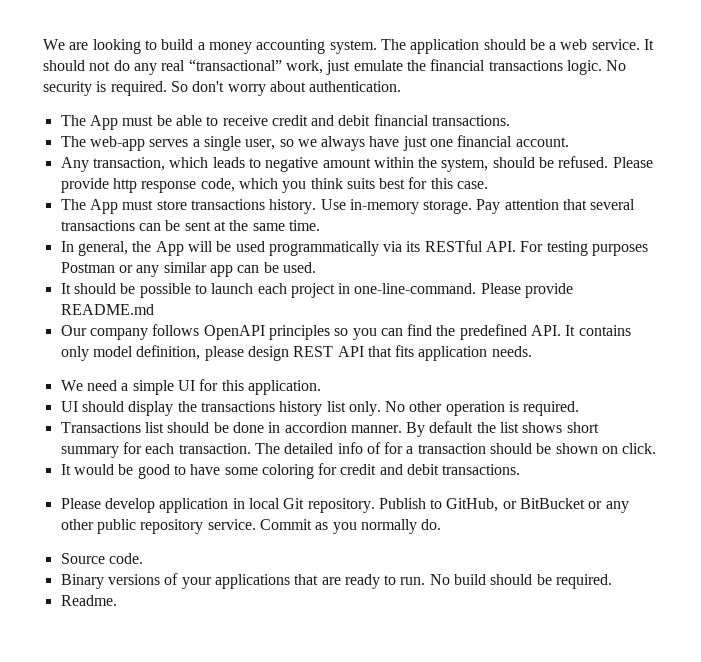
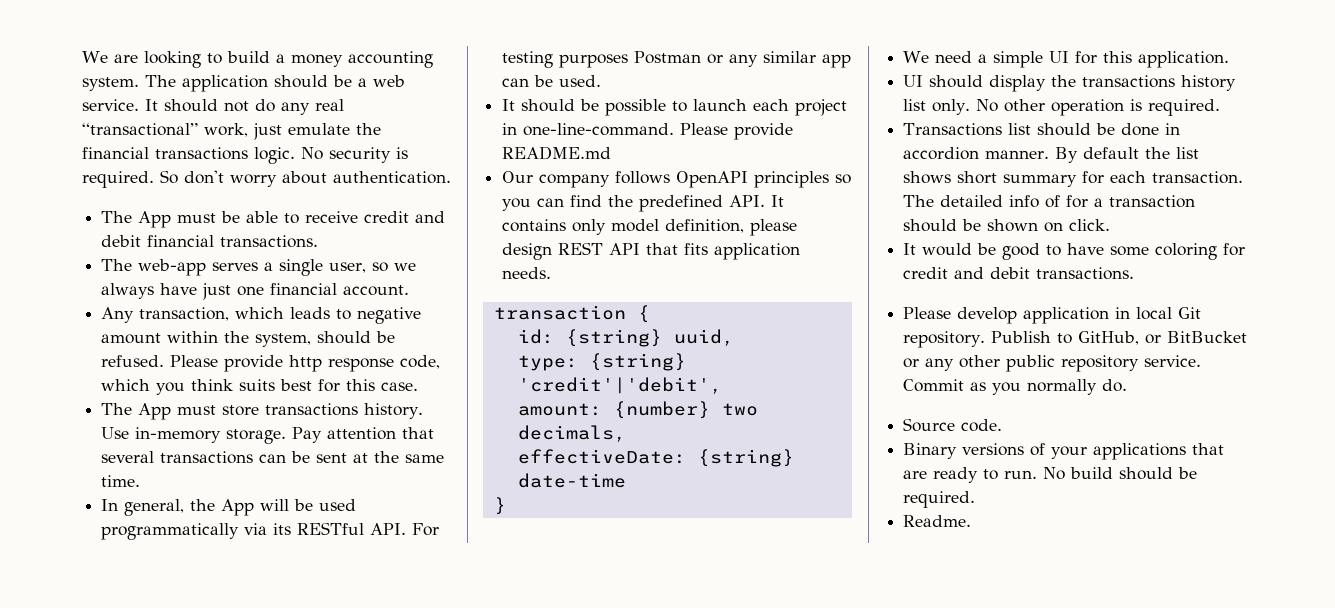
(532, 351) none -> [493,305,650,323] [517,329,734,347] [517,353,686,371] [517,377,722,394] [517,401,758,419] [517,425,626,442] [517,449,794,467] [517,473,626,488] [493,497,506,515] // transaction { // id: {string} uuid, // type: {string} 'credit'|'debit', // amount: {number} two decimals, // effectiveDate: {string} date-time // }

